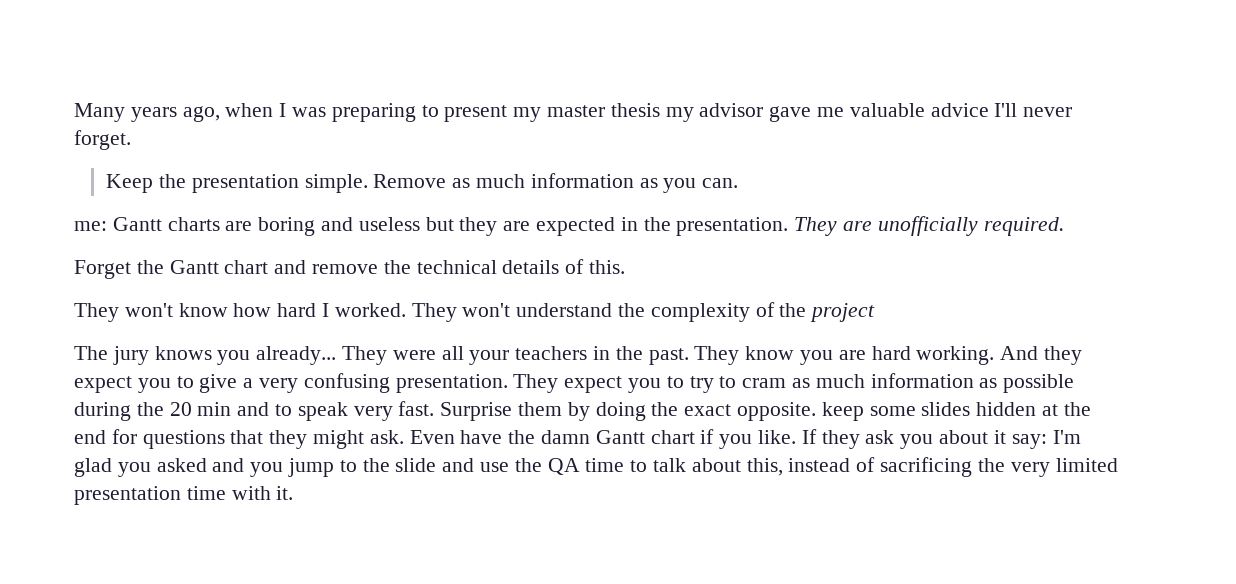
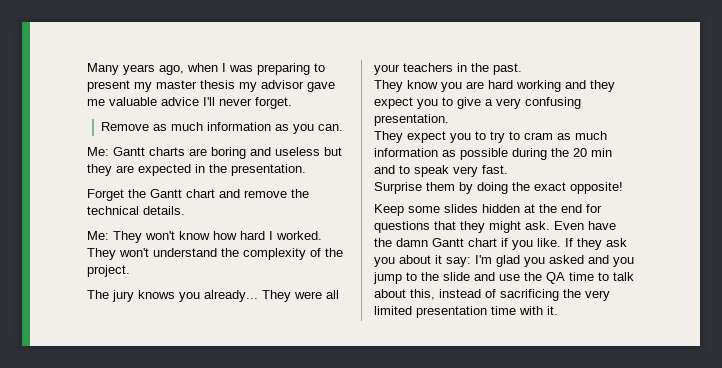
[106,174,368,193] Keep the presentation simple. -> (292, 103) none
[74,221,107,231] me: -> [87,147,109,156] Me:
[794,216,1064,236] They are unofficially required. -> (306, 170) none
[502,259,626,274] details of this. // -> [143,206,185,215] [87,231,109,240] details. // Me:
[810,303,876,322] project -> [87,265,130,277] project.
(689, 356) none -> (522, 69) //
[916,346,1039,365] working. And -> [516,80,586,92] working and
(508, 383) none -> (449, 120) //
(435, 408) none -> (508, 169) //
[737,402,864,421] opposite. keep -> [570,182,623,194] [374,204,404,216] opposite! // Keep

